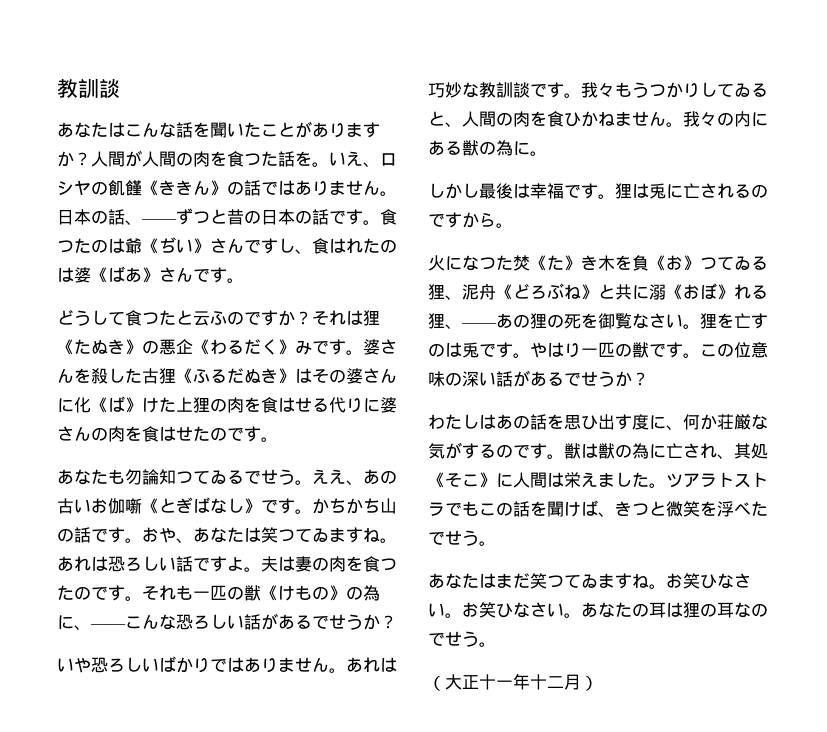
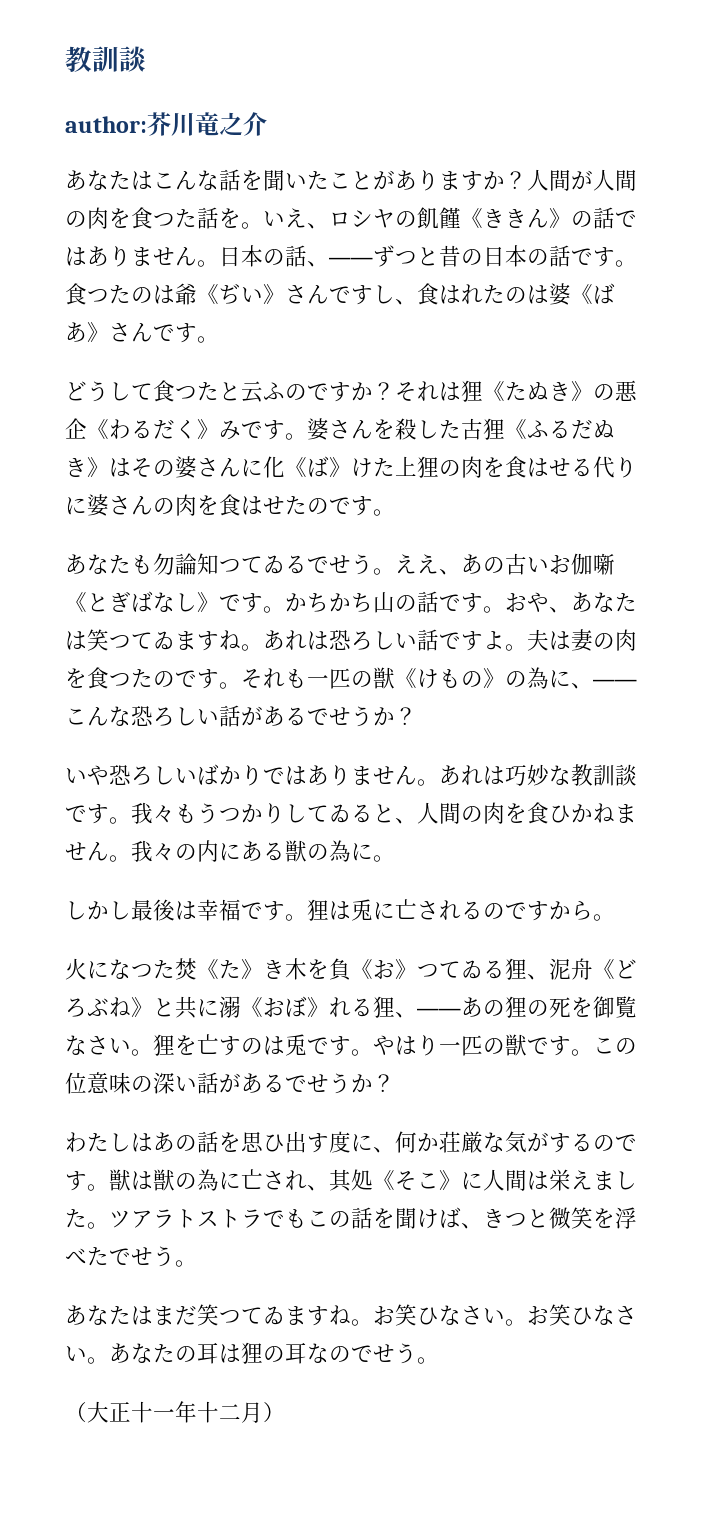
[57,78,120,98] 教訓談 -> [65,46,146,72] [65,112,267,136] 教訓談 // author:芥川竜之介

